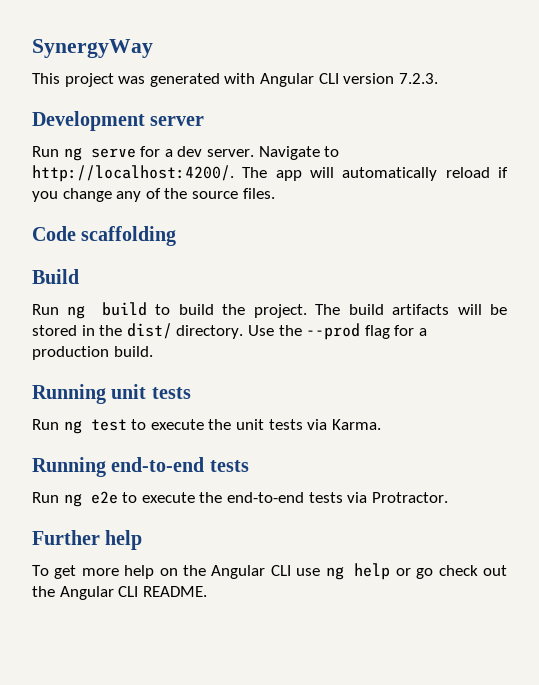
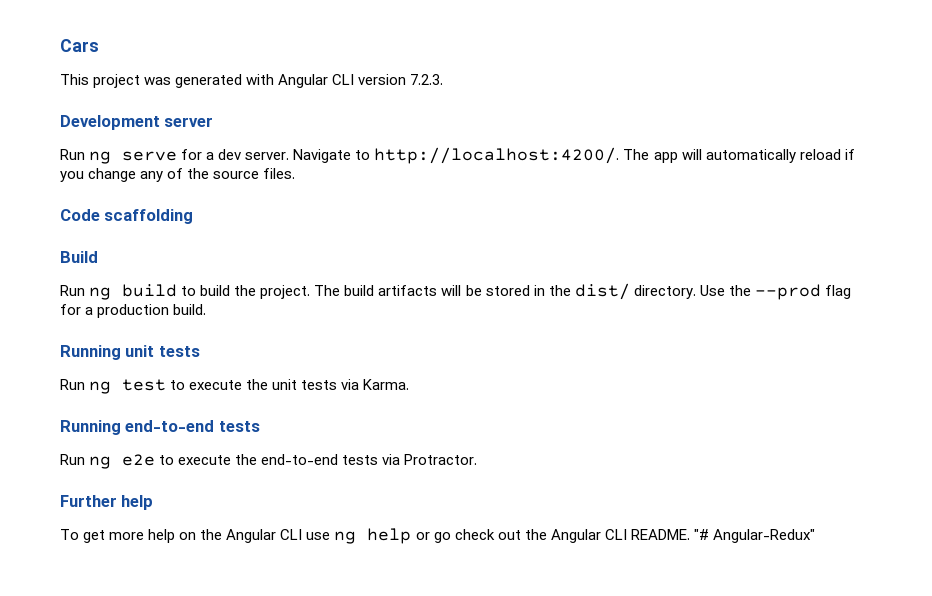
[32,39,153,58] SynergyWay -> [60,39,99,52] Cars
(207, 591) none -> [693,529,815,543] "# Angular-Redux"

